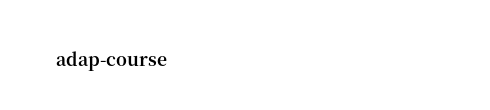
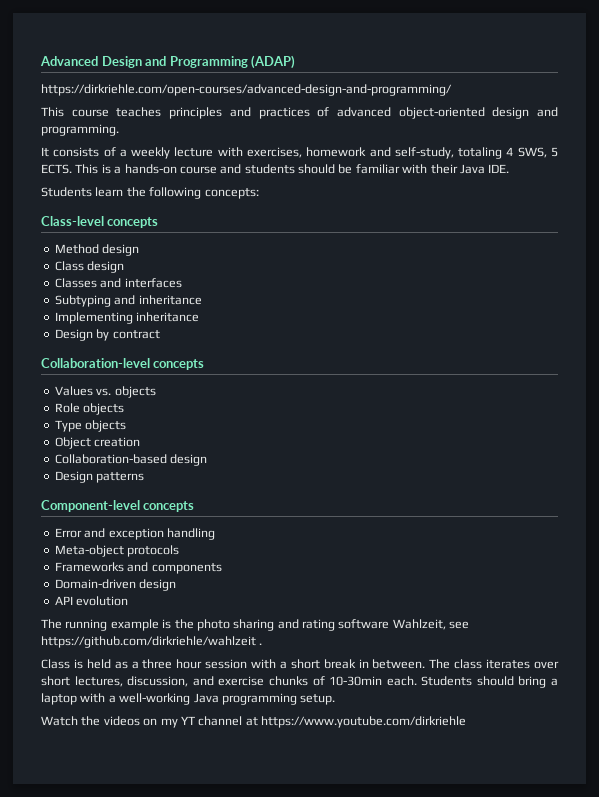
[56,51,167,71] adap-course -> [40,55,296,69] [41,84,452,96] [41,107,558,119] [41,124,119,136] [41,147,558,159] [41,164,510,174] [41,187,259,199] [41,216,159,228] [54,244,140,256] [54,261,125,273] [54,278,182,288] [54,295,202,307] [54,312,200,324] [54,329,160,341] [41,358,205,370] [54,386,156,398] [54,403,125,415] [54,420,127,432] [54,437,141,449] [54,454,208,466] [54,471,145,483] [41,500,195,512] [54,528,215,540] [54,545,180,557] [54,562,222,574] [54,579,177,591] [54,596,129,606] [41,619,470,631] [41,636,263,648] [41,659,559,669] [41,676,558,688] [41,693,336,705] [41,716,466,728] Advanced Design and Programming (ADAP) // https://dirkriehle.com/open-courses/advanced-design-and-programming/ // This course teaches principles and practices of advanced object-oriented design and programming. // It consists of a weekly lecture with exercises, homework and self-study, totaling 4 SWS, 5 ECTS. This is a hands-on course and students should be familiar with their Java IDE. // Students learn the following concepts: // Class-level concepts // Method design // Class design // Classes and interfaces // Subtyping and inheritance // Implementing inheritance // Design by contract // Collaboration-level concepts // Values vs. objects // Role objects // Type objects // Object creation // Collaboration-based design // Design patterns // Component-level concepts // Error and exception handling // Meta-object protocols // Frameworks and components // Domain-driven design // API evolution // The running example is the photo sharing and rating software Wahlzeit, see https://github.com/dirkriehle/wahlzeit . // Class is held as a three hour session with a short break in between. The class iterates over short lectures, discussion, and exercise chunks of 10-30min each. Students should bring a laptop with a well-working Java programming setup. // Watch the videos on my YT channel at https://www.youtube.com/dirkriehle

